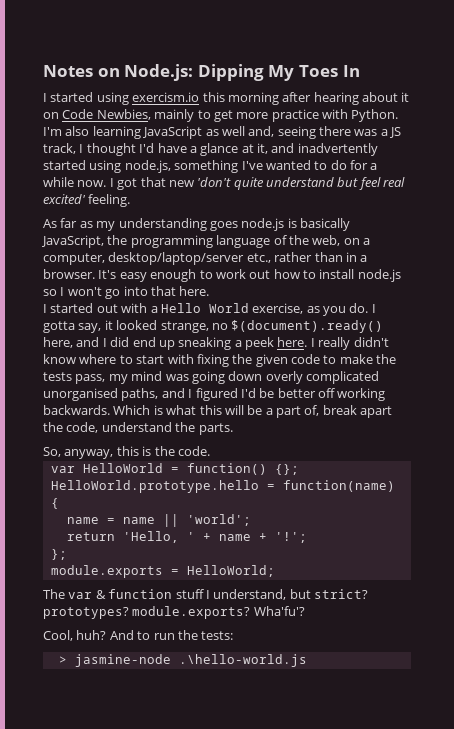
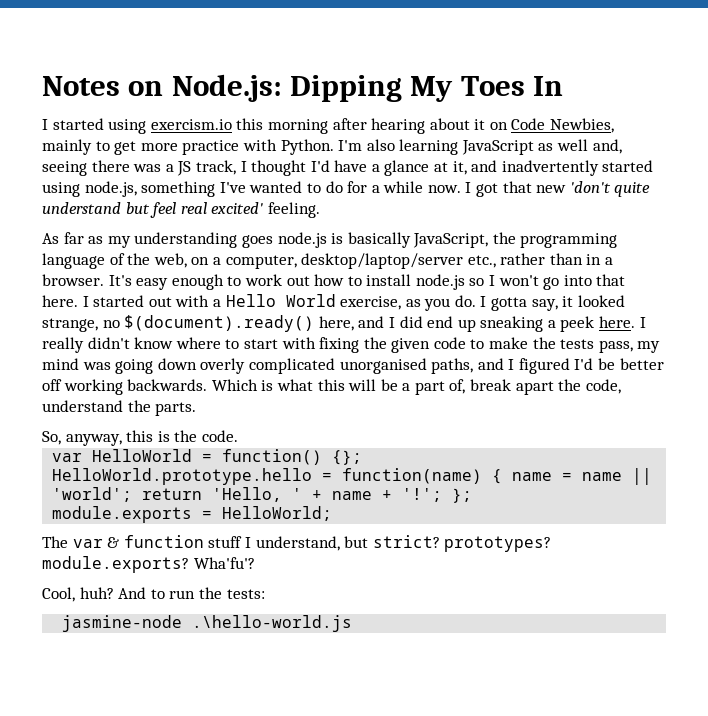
(210, 291) // -> (78, 301) none
(59, 503) // -> (503, 476) none
(251, 520) // -> (133, 494) none
(307, 537) // -> (443, 495) none
[58,656,67,664] > -> (265, 594) none

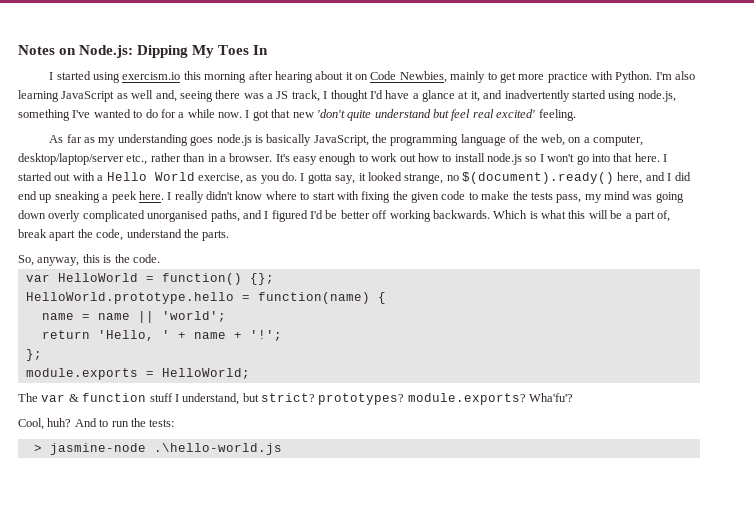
(503, 476) none -> (386, 298) //
(133, 494) none -> (226, 316) //
(443, 495) none -> (282, 335) //
(265, 594) none -> [33,444,42,452] >

